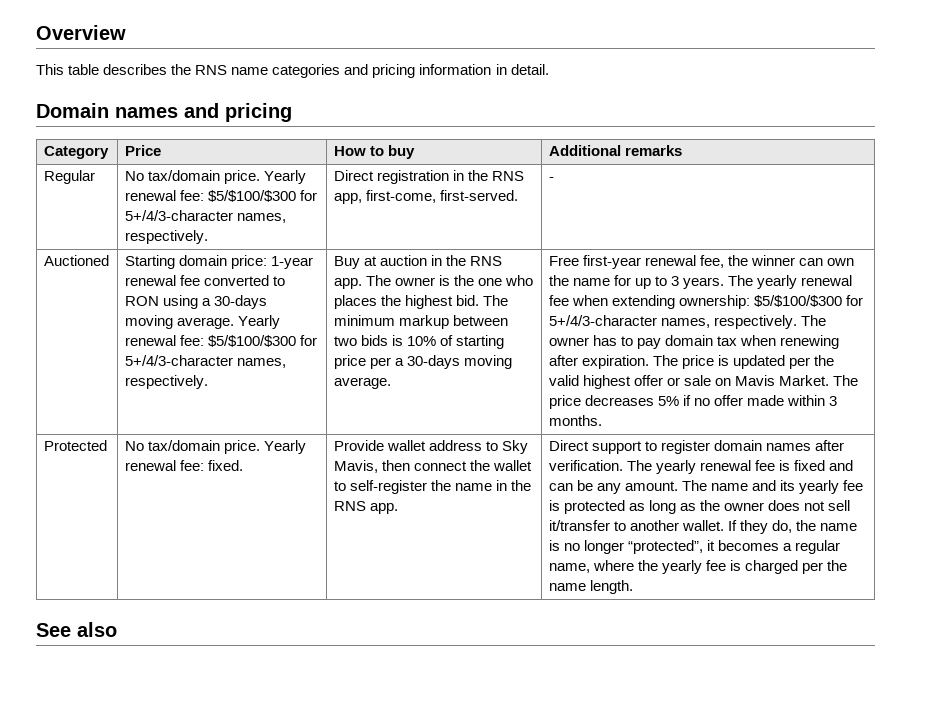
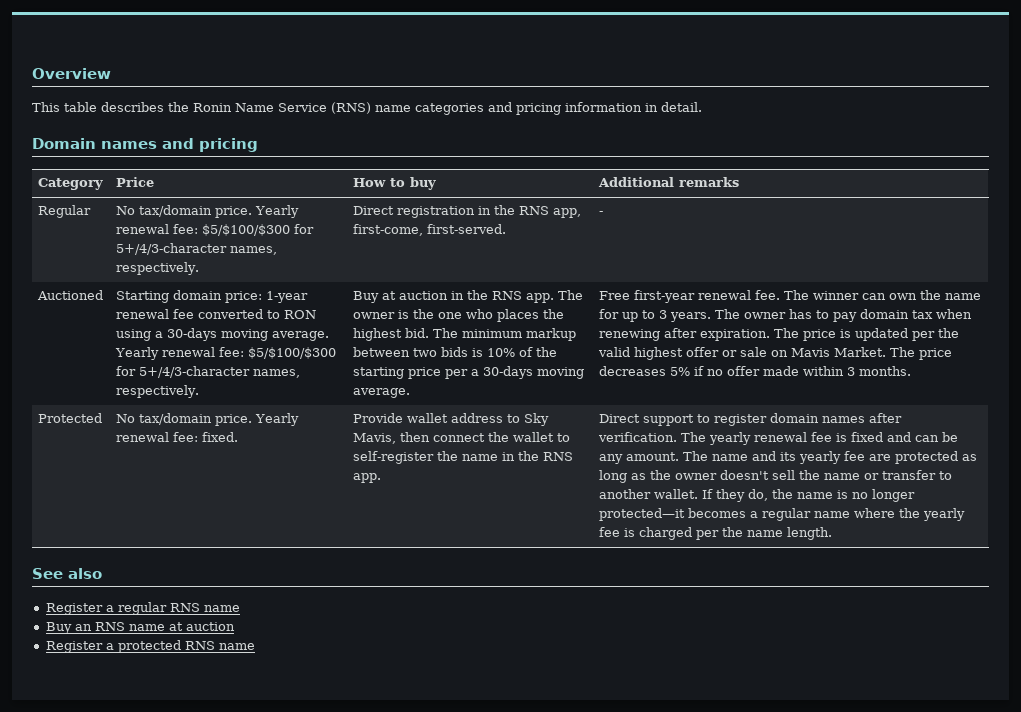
[195,65,228,75] RNS -> [193,102,371,114] Ronin Name Service (RNS)
(454, 340) none -> [536,347,558,357] the
[700,255,749,268] fee, the -> [755,290,810,300] fee. The
[757,275,853,289] [548,295,864,309] [548,315,827,329] yearly renewal fee when extending ownership: $5/$100/$300 for 5+/4/3-character names, respectively. The -> (741, 314) none
[548,500,560,511] is -> [869,454,892,461] are
[768,500,851,511] [548,520,610,531] does not sell it/transfer -> [720,470,937,480] doesn't sell the name or transfer
[628,540,716,554] “protected”, it -> [599,508,686,521] protected—it
[548,563,590,573] name, -> [814,511,851,518] name
(117, 629) none -> [45,602,240,615] [45,622,235,634] [45,640,255,653] // Register a regular RNS name // Buy an RNS name at auction // Register a protected RNS name

